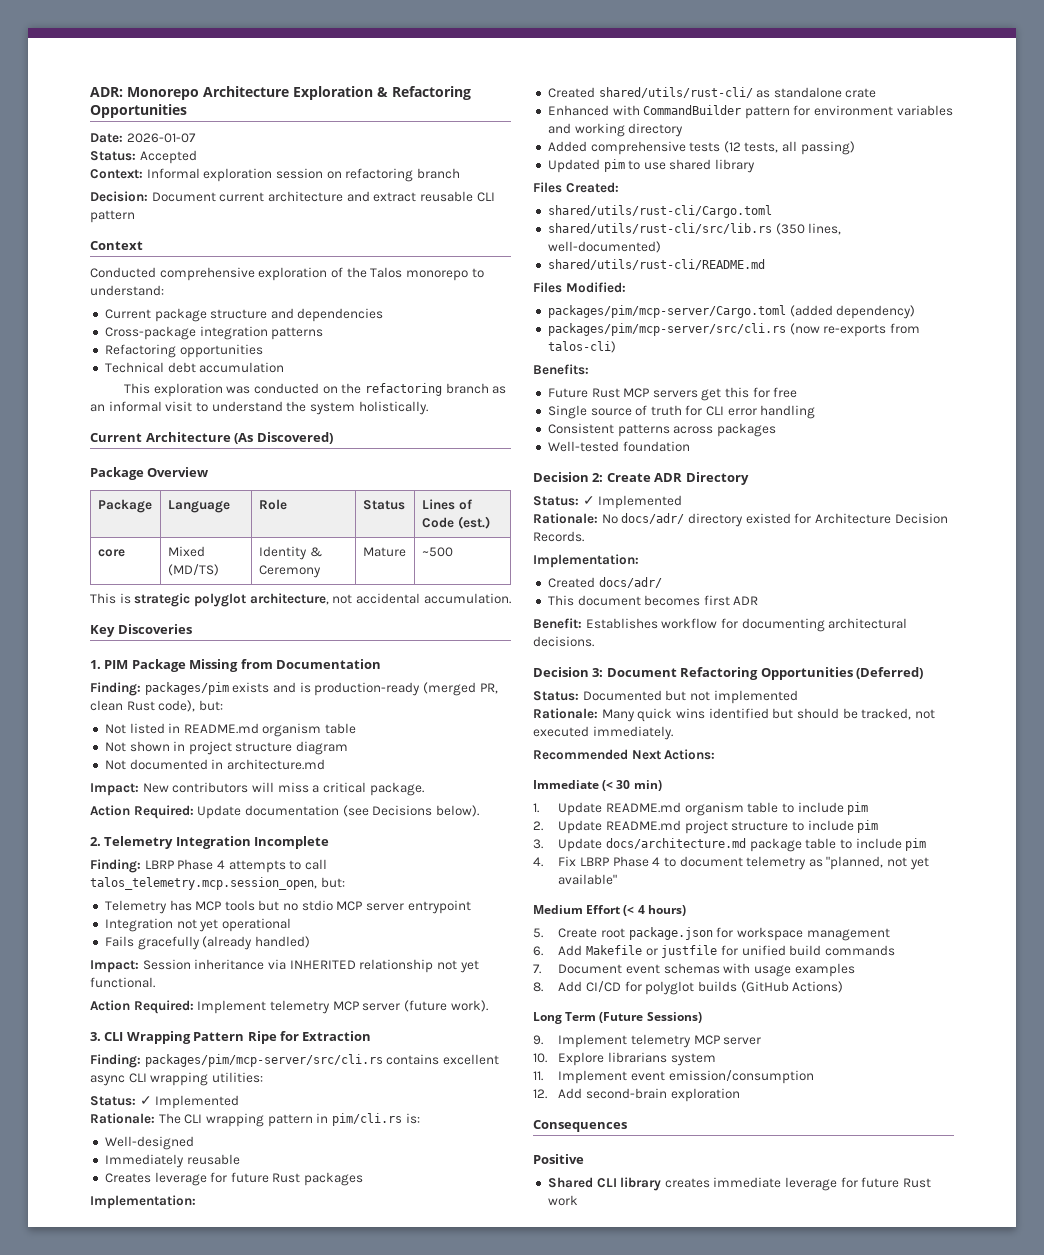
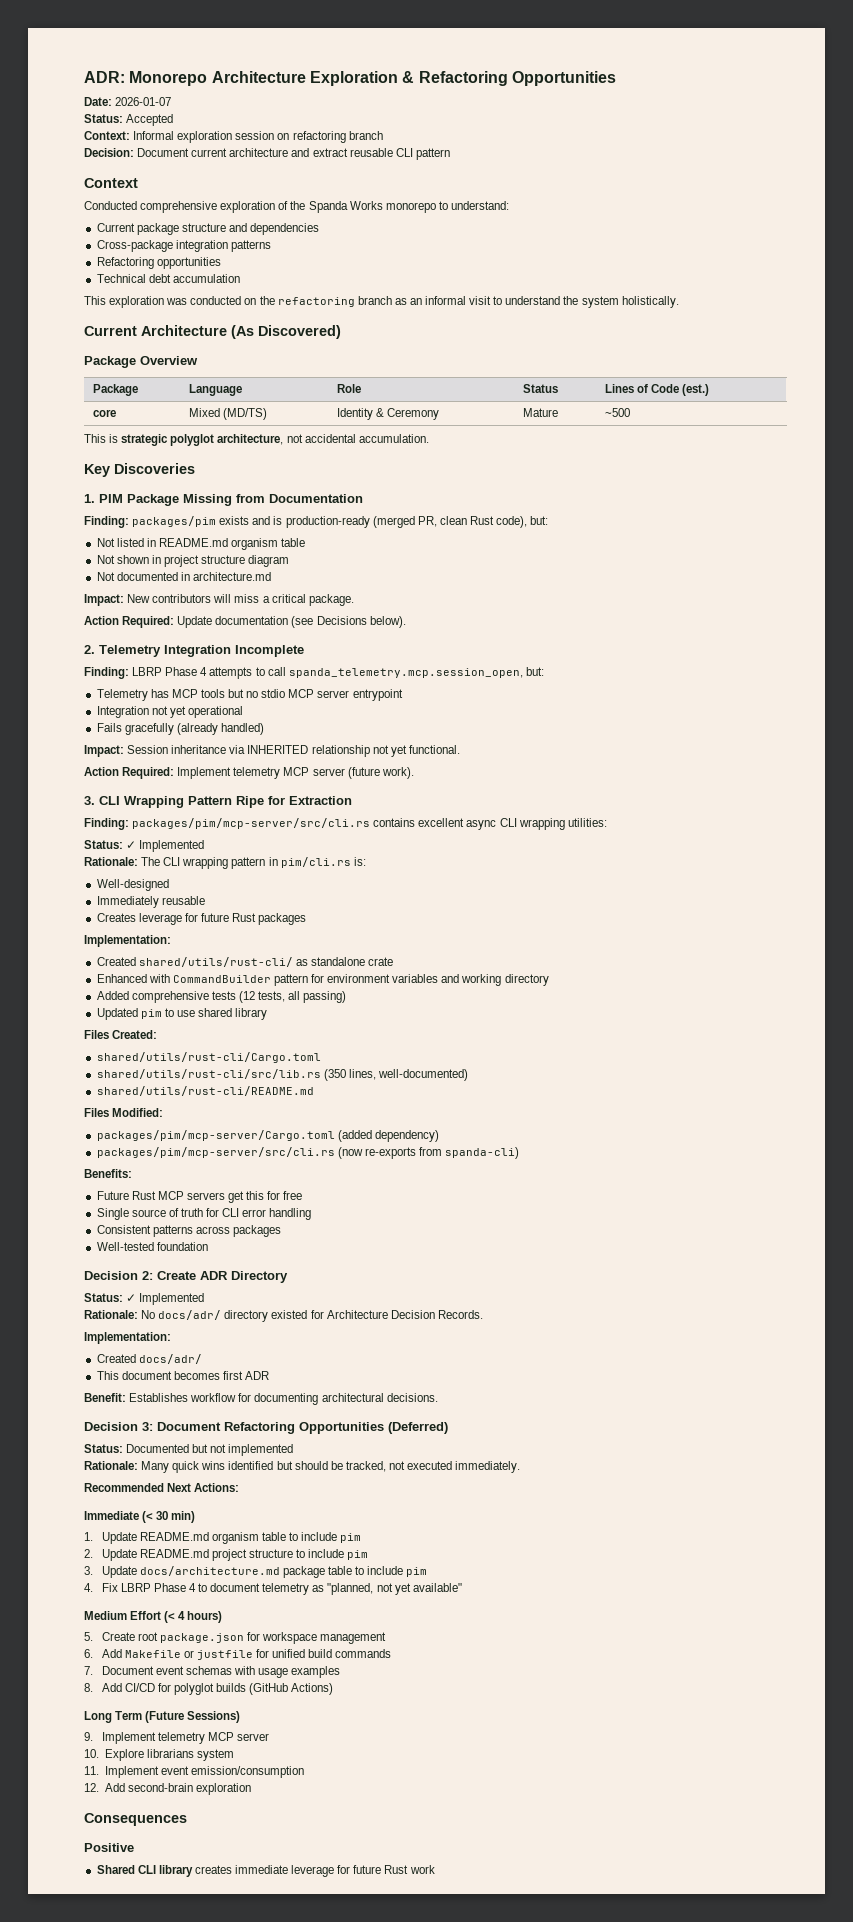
[370,267,403,278] Talos -> [308,201,383,213] Spanda Works
[90,877,317,890] talos_telemetry.mcp.session_open, -> [288,668,523,678] spanda_telemetry.mcp.session_open,
[547,341,616,353] talos-cli) -> [445,1147,520,1159] spanda-cli)

